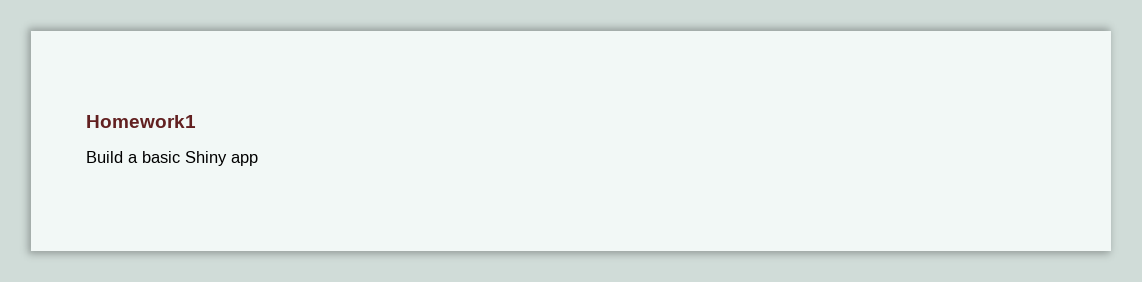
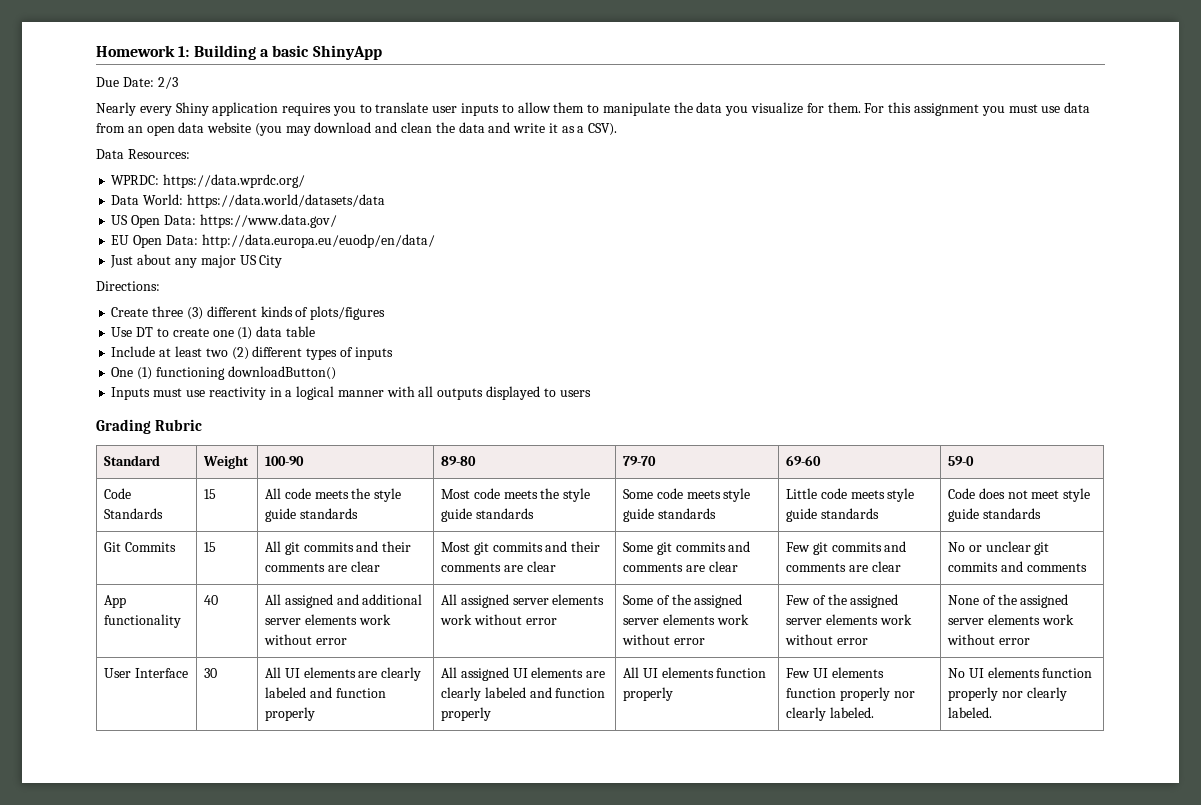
[86,115,196,128] [86,151,258,166] Homework1 // Build a basic Shiny app -> [96,45,382,60] [96,77,178,89] [96,102,1091,116] [96,122,618,136] [96,149,190,159] [111,174,306,188] [111,194,385,208] [111,214,337,228] [111,234,435,248] [110,254,283,268] [96,281,160,291] [111,306,386,320] [111,326,315,340] [111,346,393,360] [111,366,336,380] [111,386,591,400] [96,419,202,434] [104,455,161,466] [203,455,250,469] [265,456,305,466] [441,456,477,466] [623,456,657,466] [786,455,822,466] [948,456,975,466] [104,488,132,499] [104,508,164,519] [204,489,217,499] [265,488,402,502] [265,508,358,522] [441,488,591,502] [441,508,534,522] [623,488,751,502] [623,508,716,522] [786,488,915,502] [786,508,879,522] [948,488,1091,502] [948,508,1041,522] [104,542,176,552] [204,542,217,552] [265,541,412,555] [265,561,380,572] [441,541,601,555] [441,561,556,572] [623,541,751,555] [623,561,738,572] [786,541,907,555] [786,561,901,572] [948,541,1050,555] [948,561,1087,572] [104,595,127,608] [104,614,182,628] [204,595,219,605] [265,594,423,608] [265,614,391,625] [264,634,347,645] [441,594,605,608] [440,614,557,625] [623,594,743,608] [623,614,749,625] [622,634,705,645] [786,594,899,608] [786,614,912,625] [785,634,868,645] [948,594,1069,608] [948,614,1074,625] [947,634,1030,645] [104,668,188,678] [204,668,218,678] [265,667,422,681] [265,687,386,698] [265,707,316,721] [441,667,606,681] [441,687,606,701] [441,707,492,721] [623,667,767,678] [623,687,674,701] [786,667,884,678] [786,687,915,701] [786,707,874,721] [948,667,1093,678] [948,687,1067,701] [948,707,993,718] Homework 1: Building a basic ShinyApp // Due Date: 2/3 // Nearly every Shiny application requires you to translate user inputs to allow them to manipulate the data you visualize for them. For this assignment you must use data from an open data website (you may download and clean the data and write it as a CSV). // Data Resources: // WPRDC: https://data.wprdc.org/ // Data World: https://data.world/datasets/data // US Open Data: https://www.data.gov/ // EU Open Data: http://data.europa.eu/euodp/en/data/ // Just about any major US City // Directions: // Create three (3) different kinds of plots/figures // Use DT to create one (1) data table // Include at least two (2) different types of inputs // One (1) functioning downloadButton() // Inputs must use reactivity in a logical manner with all outputs displayed to users // Grading Rubric // Standard | Weight | 100-90 | 89-80 | 79-70 | 69-60 | 59-0 // Code Standards | 15 | All code meets the style guide standards | Most code meets the style guide standards | Some code meets style guide standards | Little code meets style guide standards | Code does not meet style guide standards // Git Commits | 15 | All git commits and their comments are clear | Most git commits and their comments are clear | Some git commits and comments are clear | Few git commits and comments are clear | No or unclear git commits and comments // App functionality | 40 | All assigned and additional server elements work without error | All assigned server elements work without error | Some of the assigned server elements work without error | Few of the assigned server elements work without error | None of the assigned server elements work without error // User Interface | 30 | All UI elements are clearly labeled and function properly | All assigned UI elements are clearly labeled and function properly | All UI elements function properly | Few UI elements function properly nor clearly labeled. | No UI elements function properly nor clearly labeled.

